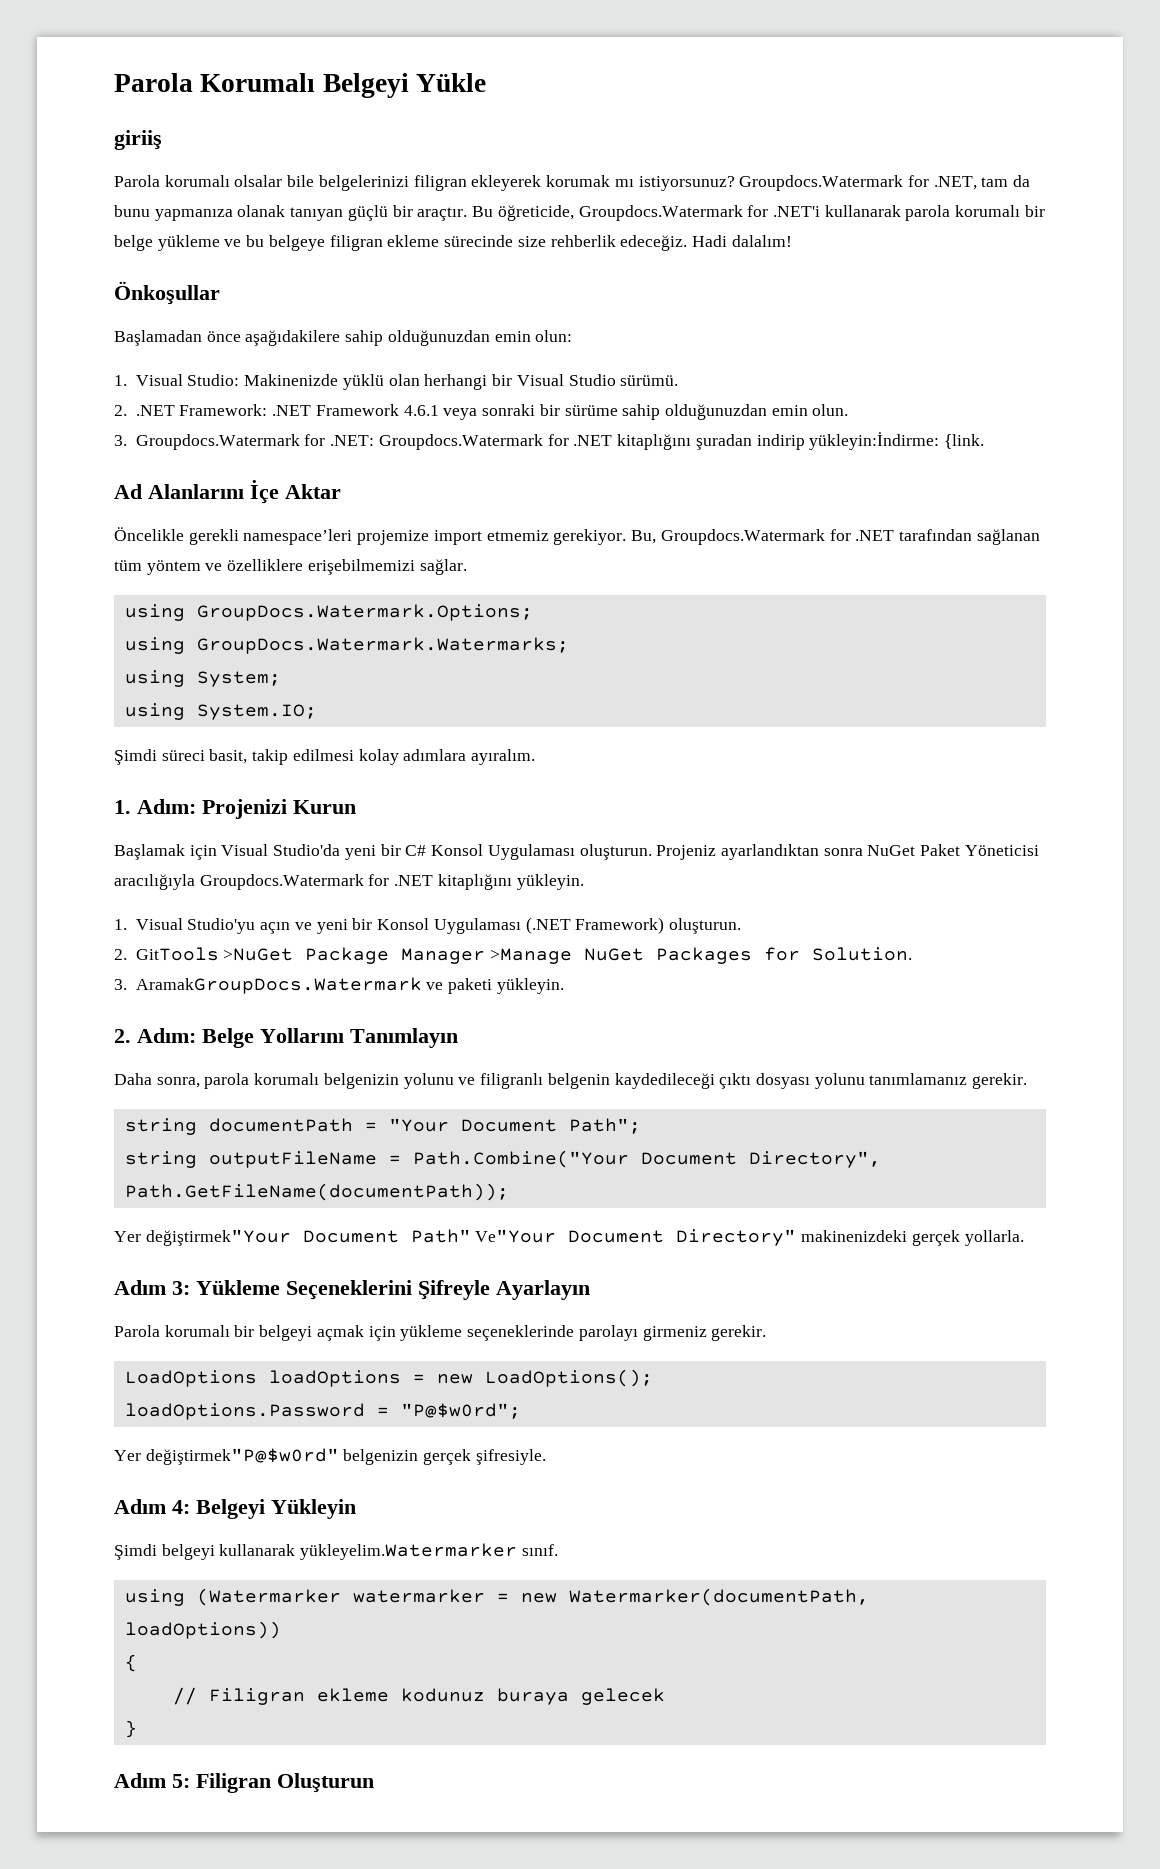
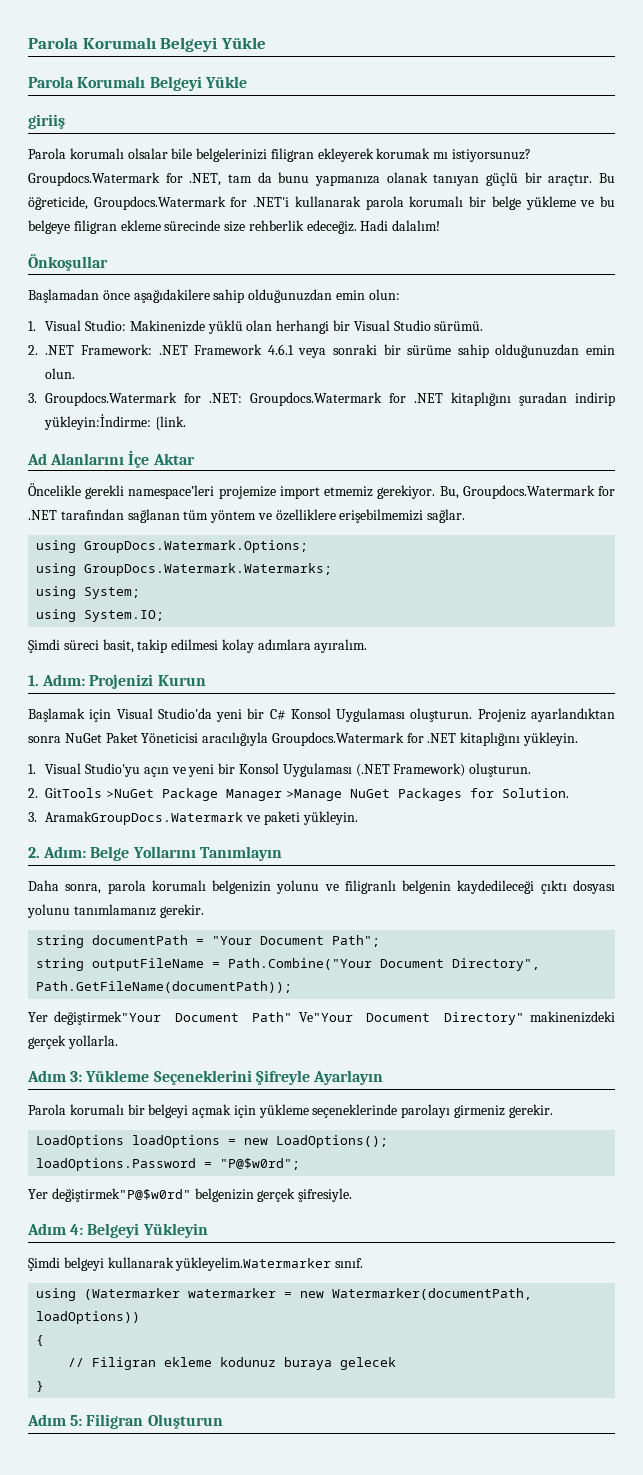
[114,73,487,98] Parola Korumalı Belgeyi Yükle -> [28,37,266,52] [28,76,247,91] Parola Korumalı Belgeyi Yükle // Parola Korumalı Belgeyi Yükle

